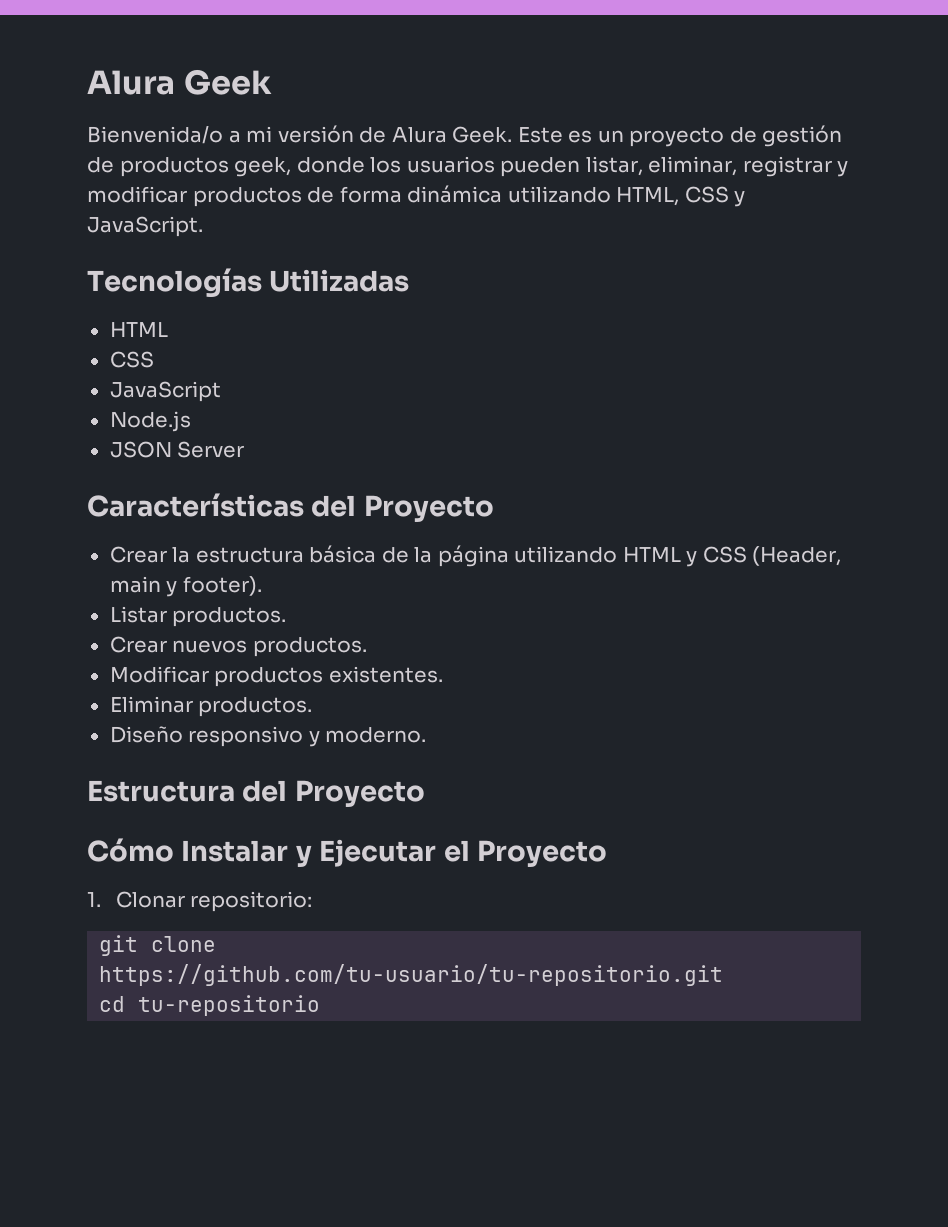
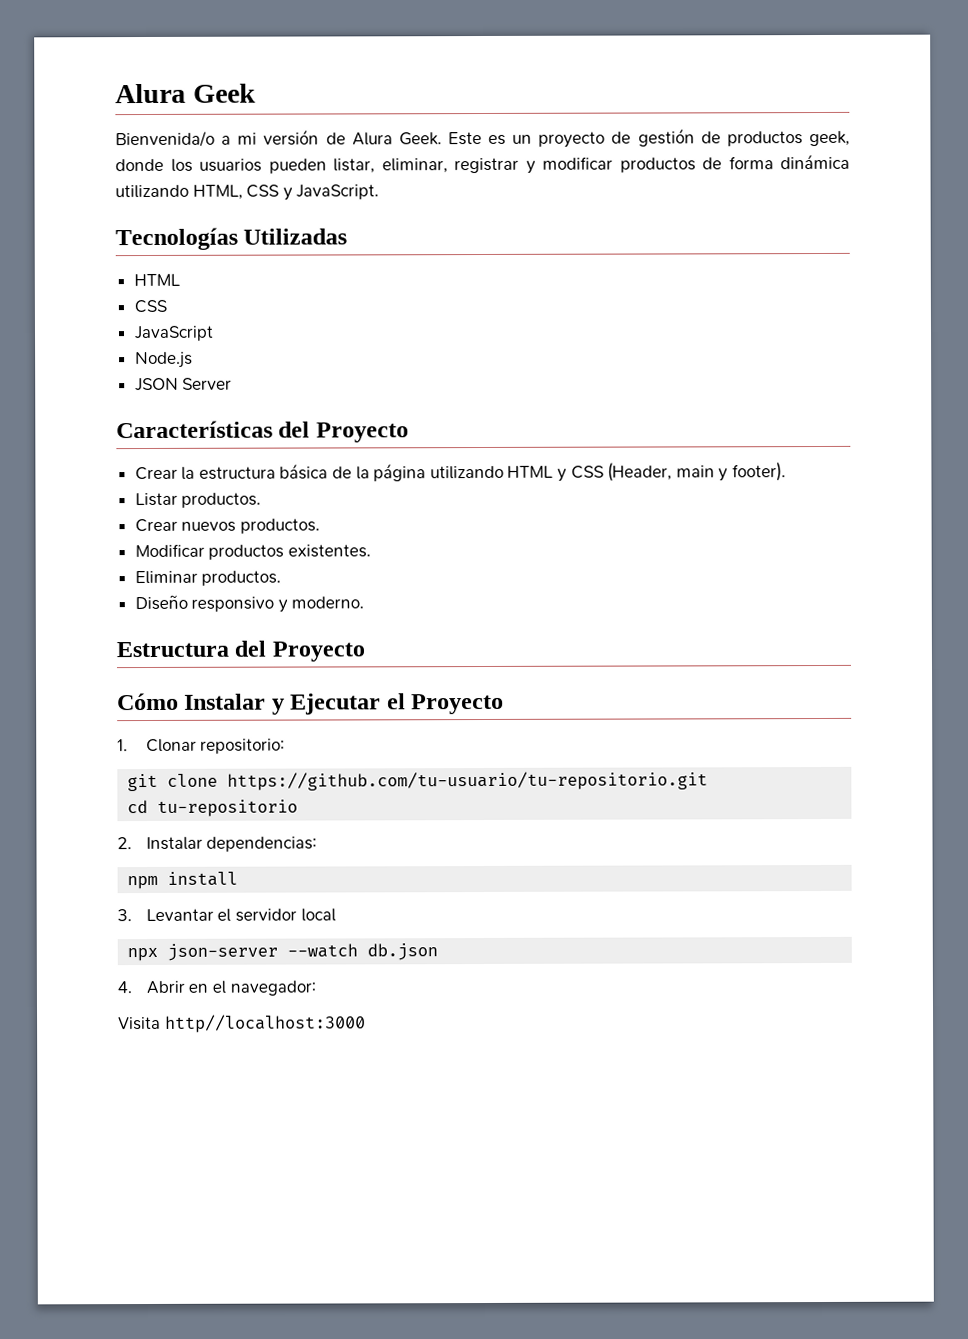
(321, 1005) none -> [117,836,318,852] [127,871,239,890] [117,908,336,922] [127,943,439,962] [117,980,316,996] [118,1014,366,1033] // 2. Instalar dependencias: // npm install // 3. Levantar el servidor local // npx json-server --watch db.json // 4. Abrir en el navegador: // Visita http//localhost:3000

